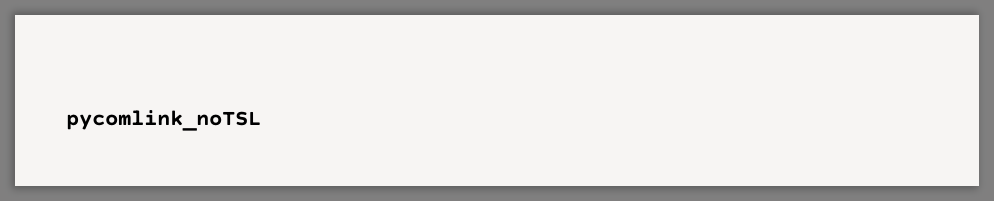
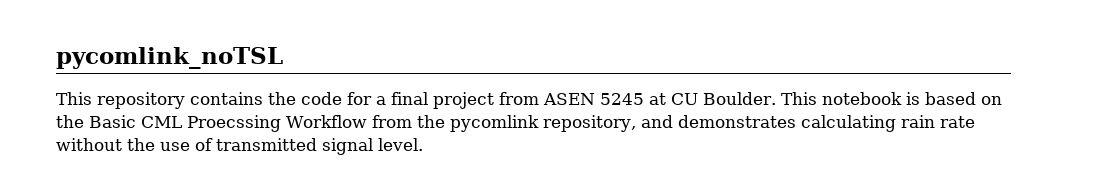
(261, 120) none -> [56,92,1002,109] [56,115,975,132] [56,138,423,155] // This repository contains the code for a final project from ASEN 5245 at CU Boulder. This notebook is based on the Basic CML Proecssing Workflow from the pycomlink repository, and demonstrates calculating rain rate without the use of transmitted signal level.

